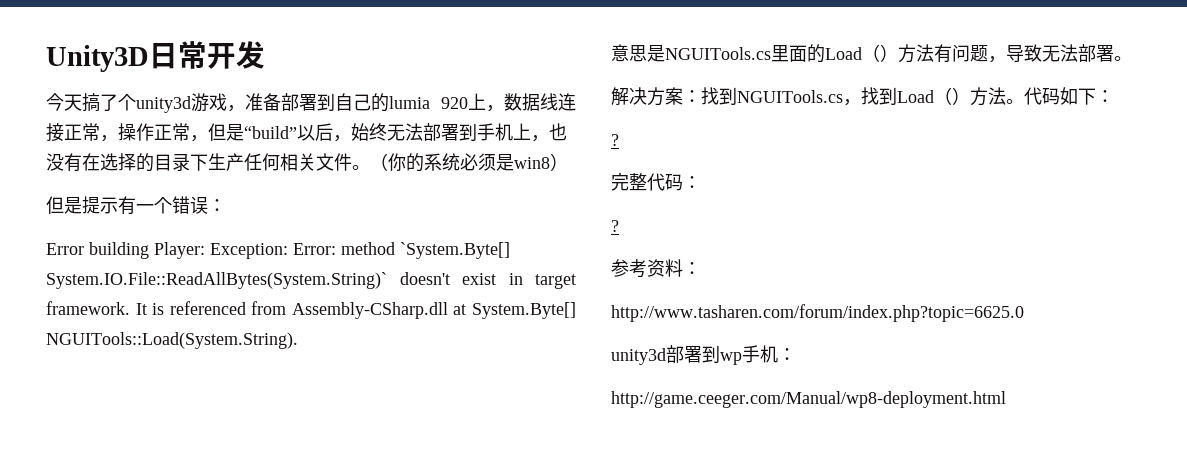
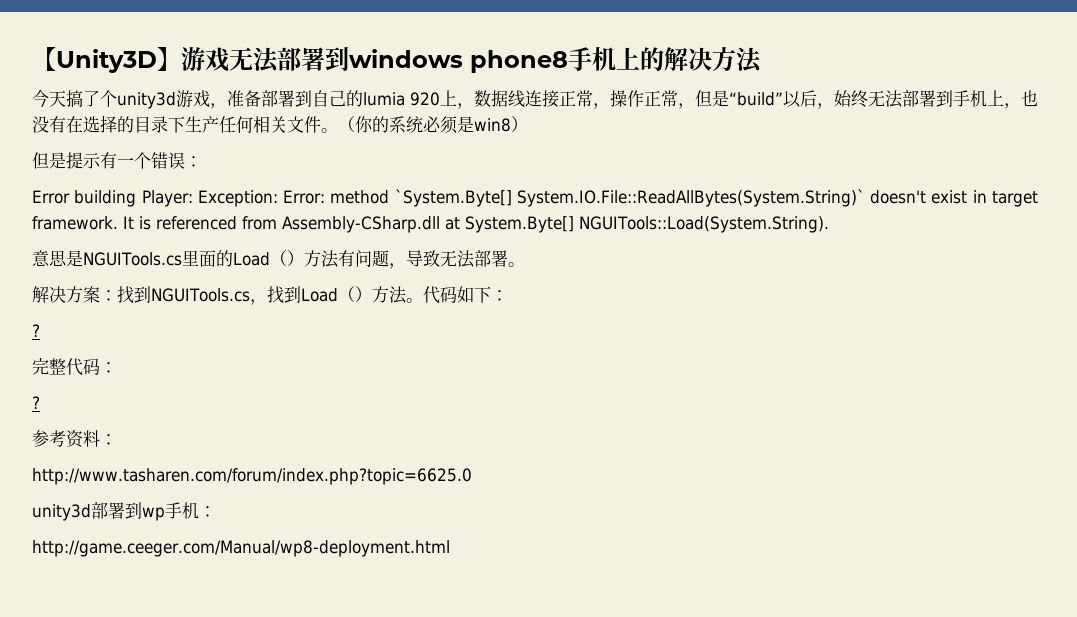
[46,41,265,72] Unity3D日常开发 -> [32,47,762,73] 【Unity3D】游戏无法部署到windows phone8手机上的解决方法

